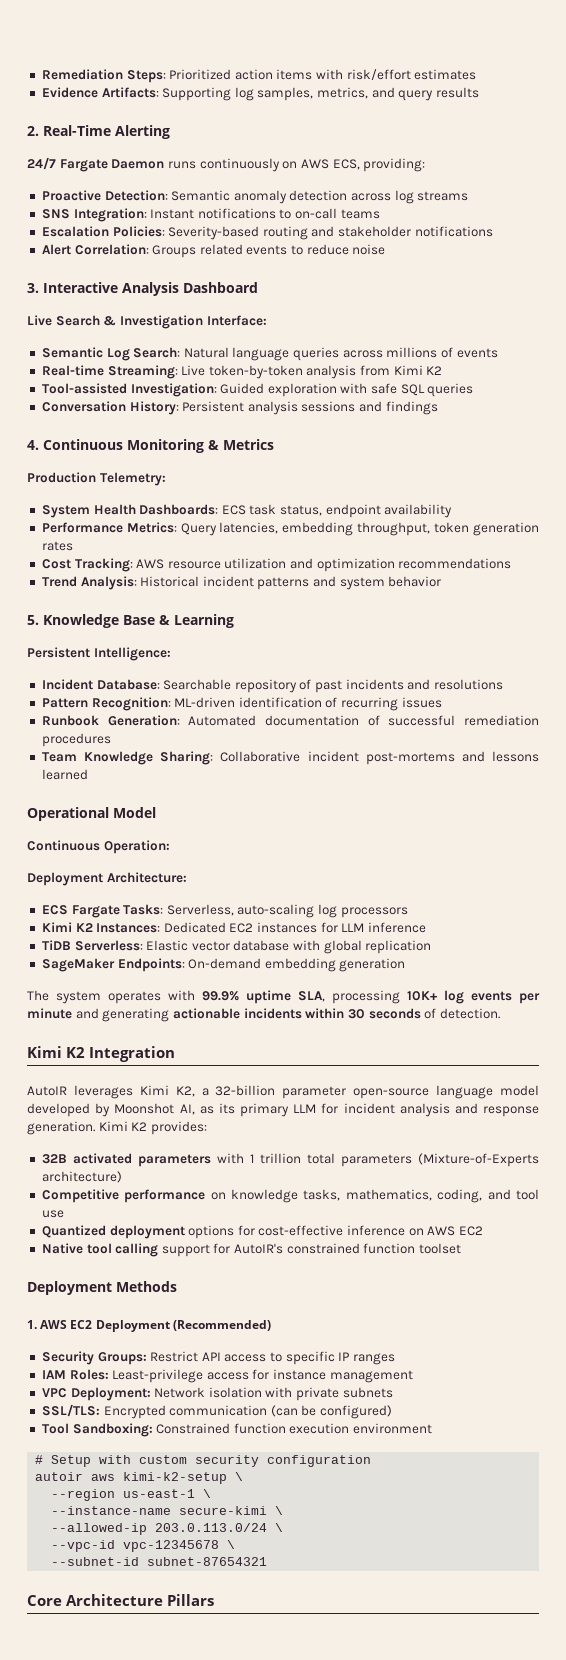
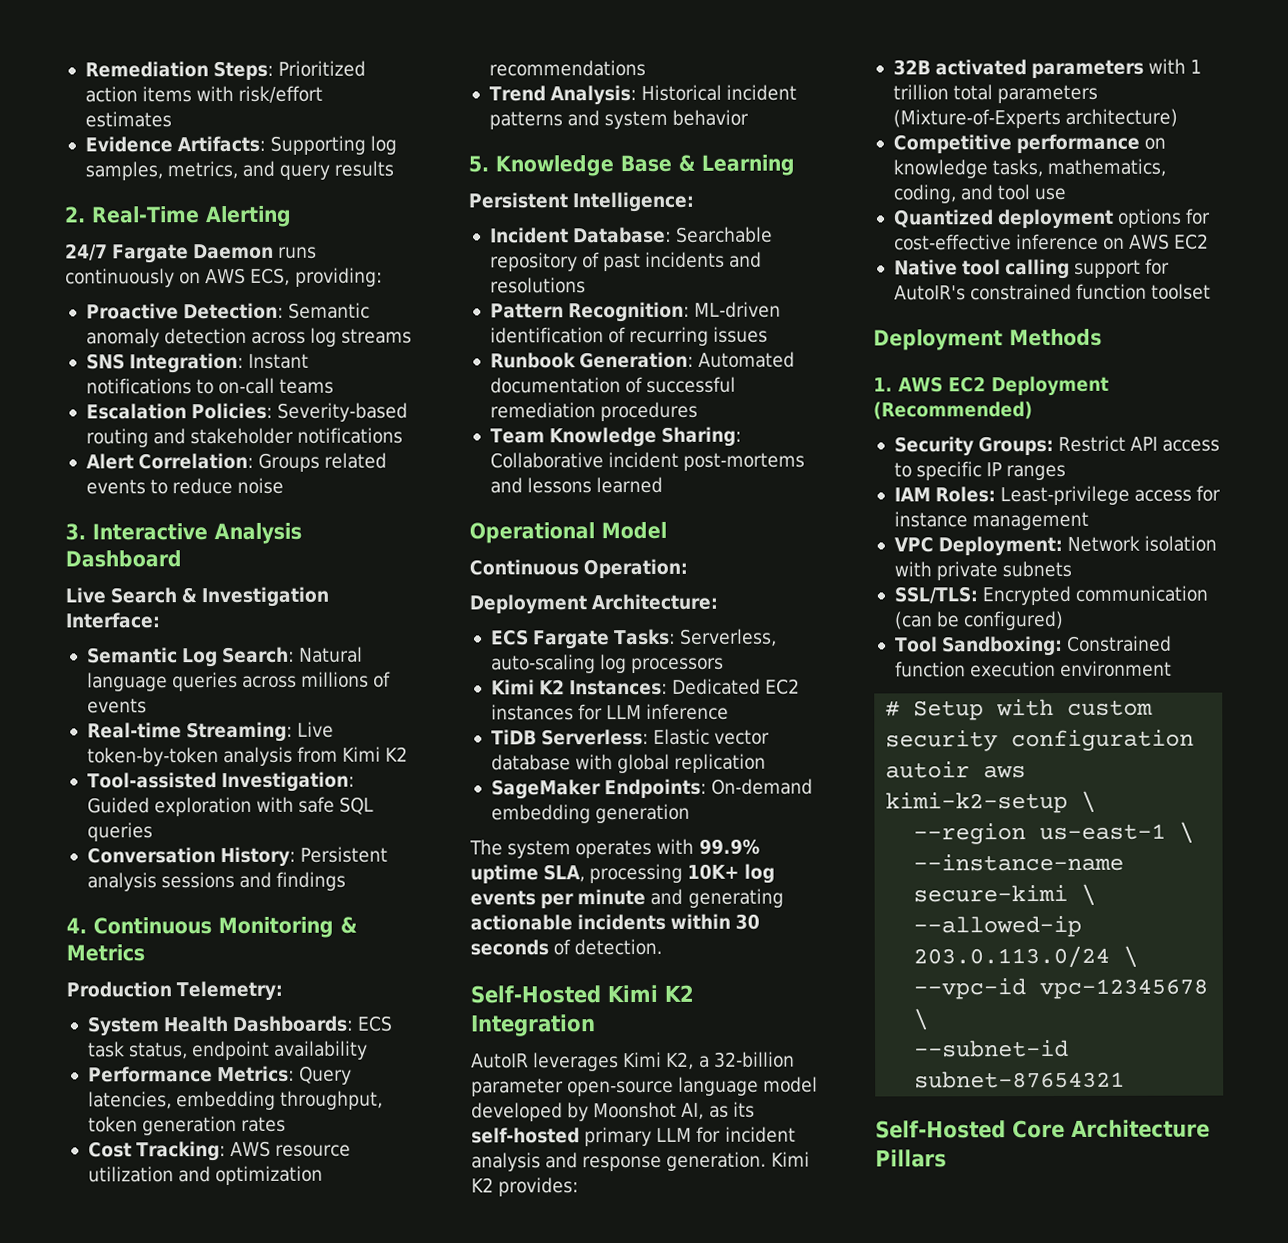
(500, 1013) none -> [470,985,601,1004] Self-Hosted
(235, 1108) none -> [471,1127,580,1144] self-hosted
(268, 1561) none -> [875,1120,1006,1139] Self-Hosted

